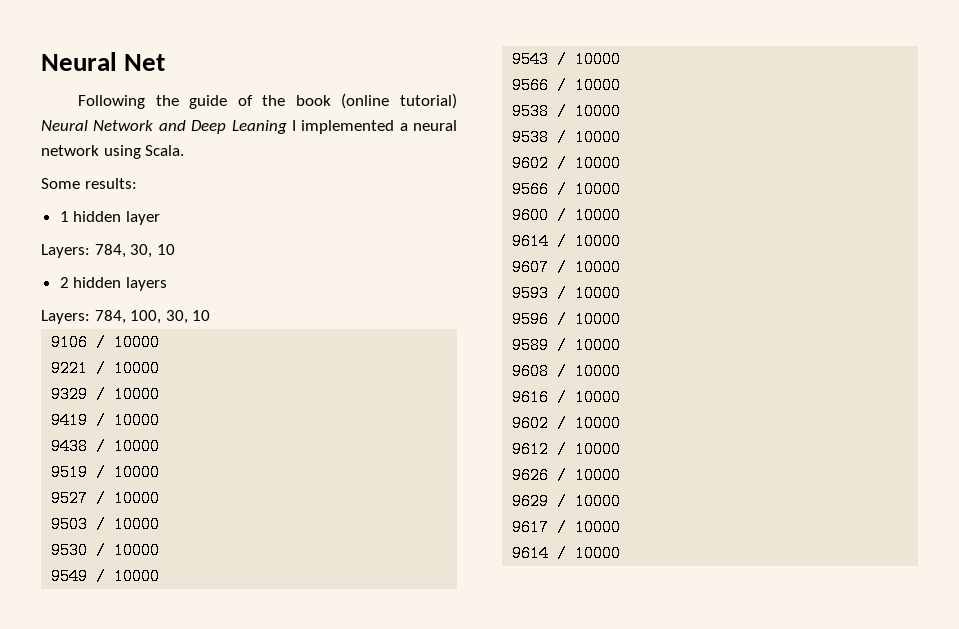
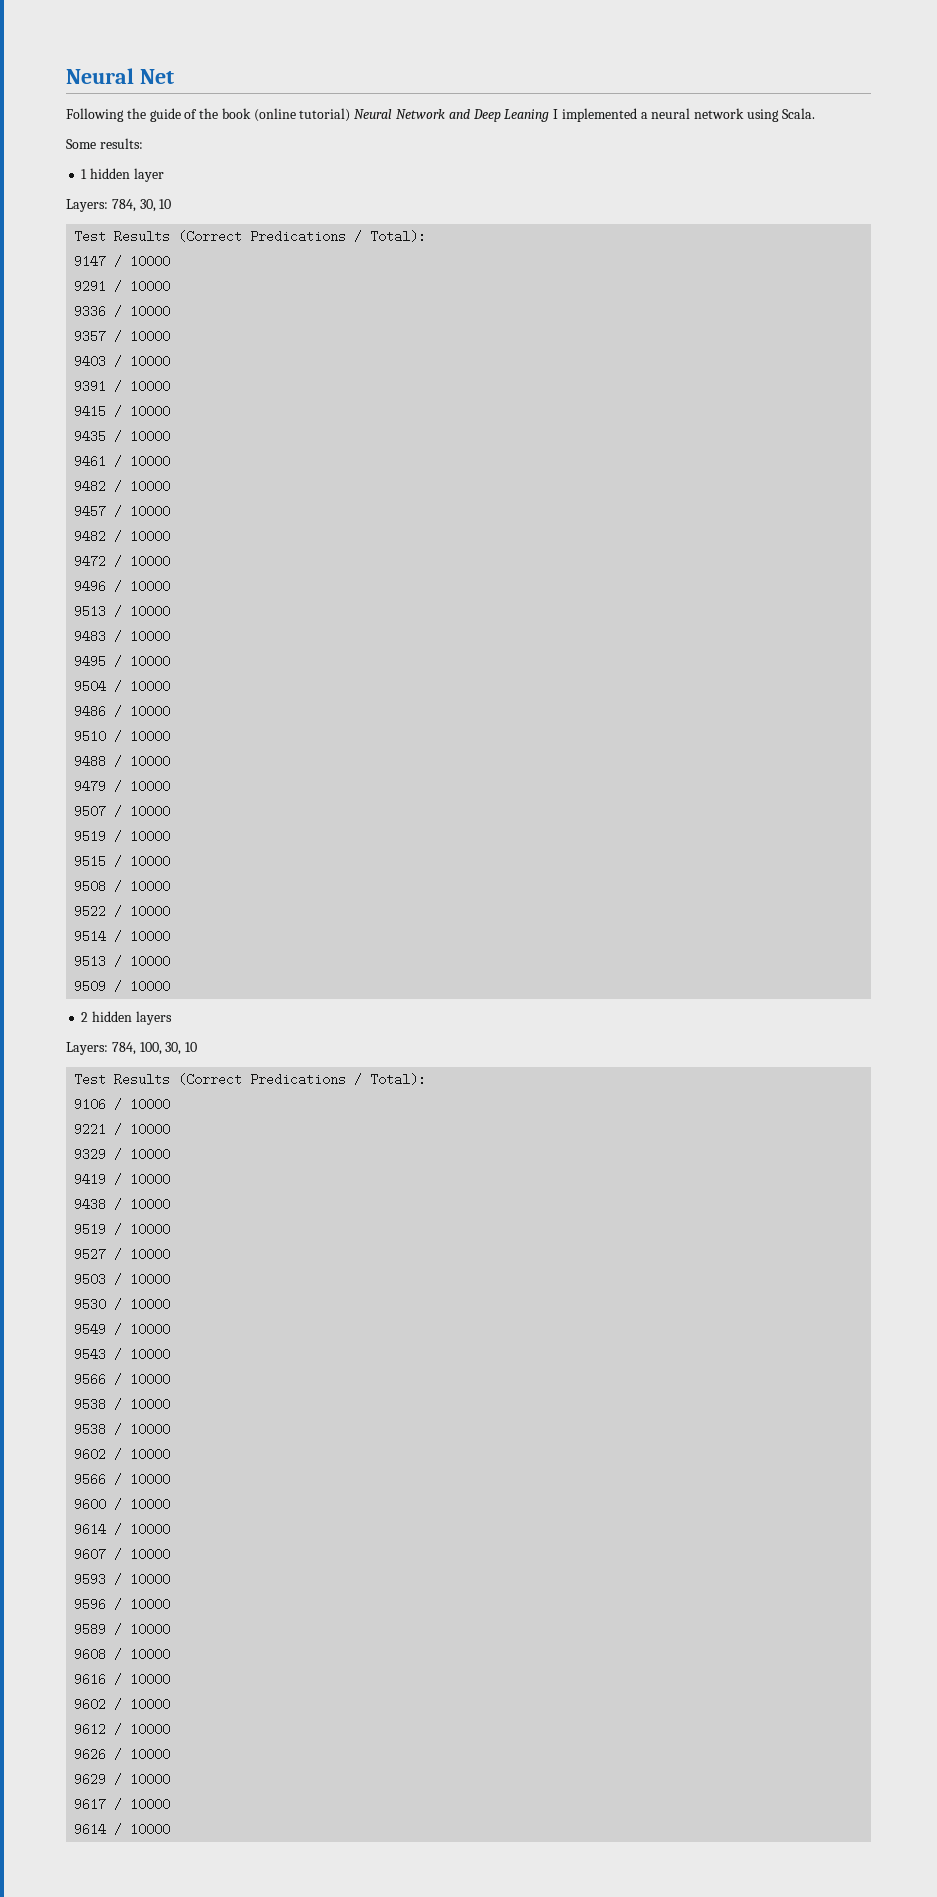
(175, 249) none -> [74,230,427,243] [74,255,171,268] [74,280,171,293] [74,305,171,318] [74,330,171,343] [74,355,171,368] [74,380,171,393] [74,405,171,418] [74,430,171,443] [74,455,171,468] [74,480,171,493] [74,505,171,518] [74,530,171,543] [74,555,171,568] [74,580,171,593] [74,605,171,618] [74,630,171,643] [74,655,171,668] [74,680,171,693] [74,705,171,718] [74,730,171,743] [74,755,171,768] [74,780,171,793] [74,805,171,818] [74,830,171,843] [74,855,171,868] [74,880,171,893] [74,905,171,918] [74,930,171,943] [74,955,171,968] [74,980,171,993] // Test Results (Correct Predications / Total): // 9147 / 10000 // 9291 / 10000 // 9336 / 10000 // 9357 / 10000 // 9403 / 10000 // 9391 / 10000 // 9415 / 10000 // 9435 / 10000 // 9461 / 10000 // 9482 / 10000 // 9457 / 10000 // 9482 / 10000 // 9472 / 10000 // 9496 / 10000 // 9513 / 10000 // 9483 / 10000 // 9495 / 10000 // 9504 / 10000 // 9486 / 10000 // 9510 / 10000 // 9488 / 10000 // 9479 / 10000 // 9507 / 10000 // 9519 / 10000 // 9515 / 10000 // 9508 / 10000 // 9522 / 10000 // 9514 / 10000 // 9513 / 10000 // 9509 / 10000
(211, 315) none -> [74,1073,427,1086] // Test Results (Correct Predications / Total):

